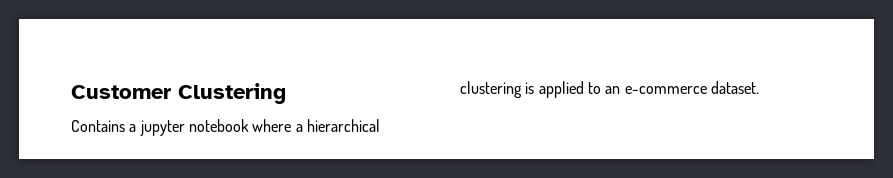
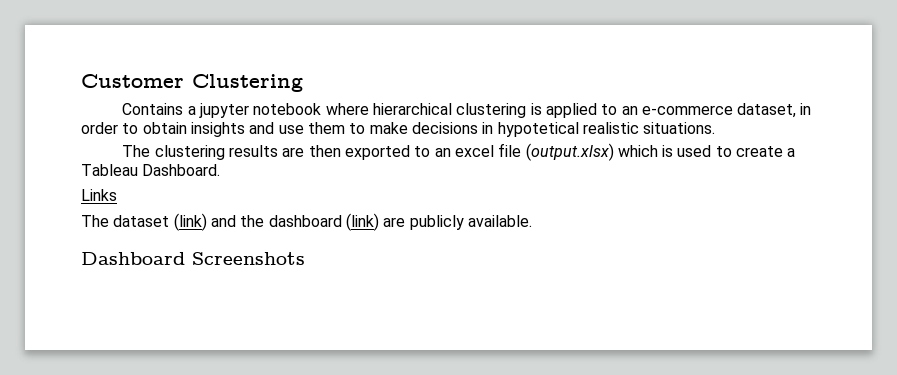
[295,124,303,132] a -> (369, 109) none
[710,81,759,94] dataset. -> [737,103,812,118] [81,122,716,137] [122,143,796,161] [81,164,221,176] [81,189,117,201] [81,213,532,231] [81,252,305,265] dataset, in order to obtain insights and use them to make decisions in hypotetical realistic situations. // The clustering results are then exported to an excel file (output.xlsx) which is used to create a Tableau Dashboard. // Links // The dataset (link) and the dashboard (link) are publicly available. // Dashboard Screenshots

